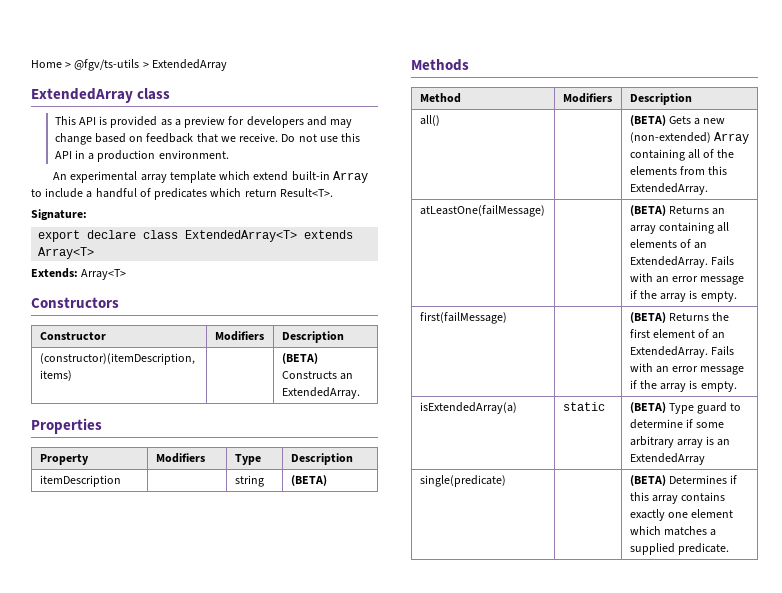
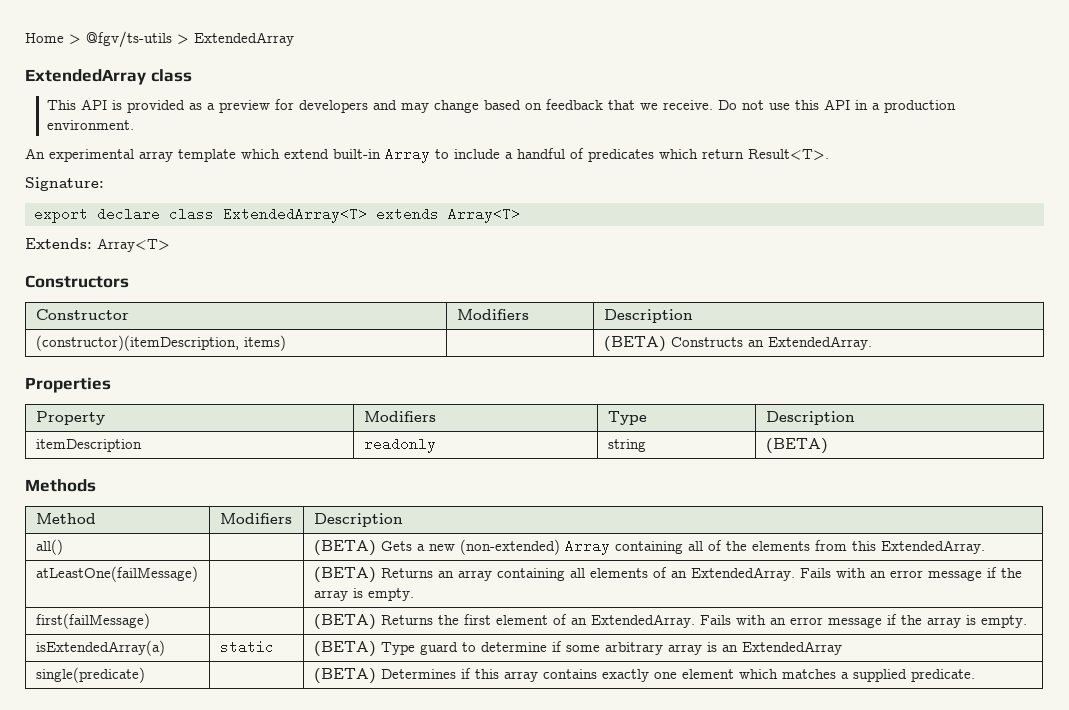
(121, 481) none -> [363,437,436,453] readonly

